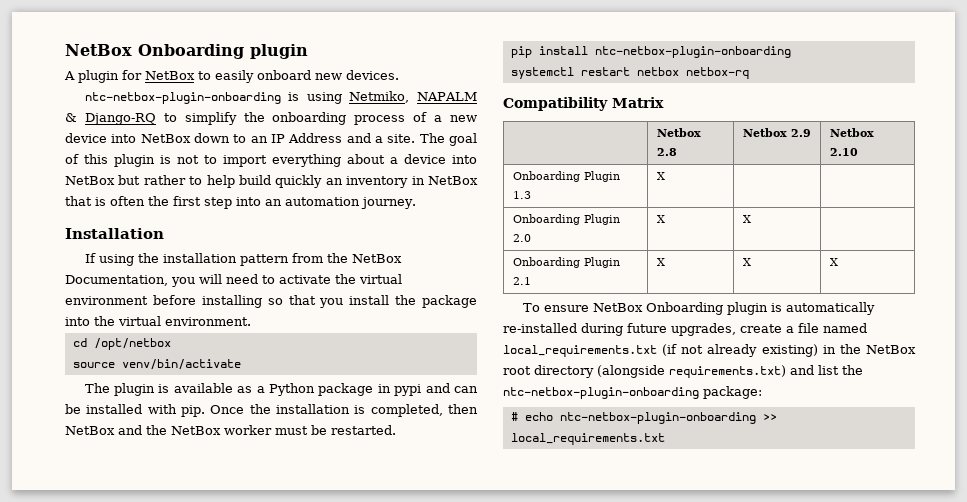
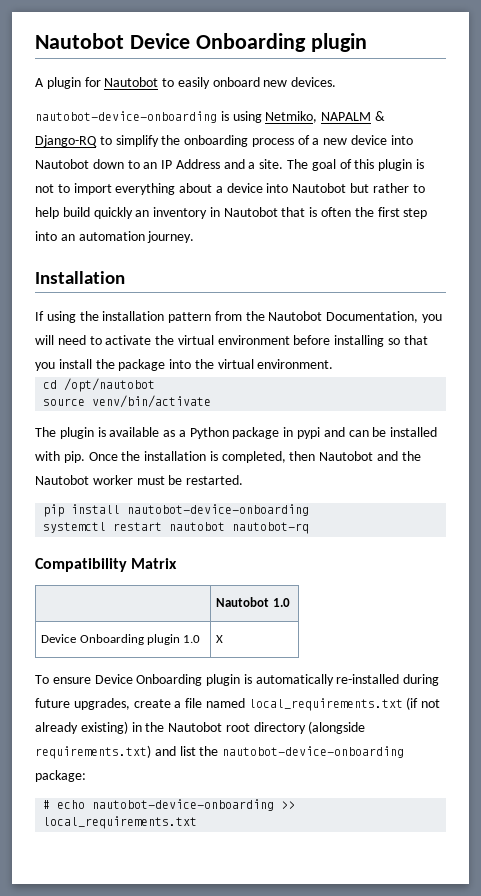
[65,44,132,56] NetBox -> [35,33,190,49] Nautobot Device
[145,71,195,80] NetBox -> [104,77,159,87] Nautobot
[84,92,281,104] ntc-netbox-plugin-onboarding -> [35,111,217,123] nautobot-device-onboarding
[140,134,191,143] NetBox -> [35,159,89,169] Nautobot
[65,176,115,185] NetBox -> [292,183,347,193] Nautobot
[427,176,478,185] NetBox -> [223,207,278,217] Nautobot
[351,254,402,263] NetBox -> [268,311,323,321] Nautobot
[93,338,171,350] /opt/netbox -> [64,378,156,392] /opt/nautobot
[65,426,115,435] NetBox -> [319,451,374,461] Nautobot
[171,426,221,435] NetBox -> [35,475,89,485] Nautobot
[594,46,791,58] ntc-netbox-plugin-onboarding -> [127,504,310,516] nautobot-device-onboarding
[636,67,749,79] netbox netbox-rq -> [169,522,310,534] nautobot nautobot-rq
[656,128,701,137] [656,148,677,156] [742,128,811,137] [829,128,874,137] [829,148,858,156] [512,171,620,182] [512,191,531,199] [656,172,665,180] [512,214,620,225] [512,234,531,242] [656,215,665,223] [742,215,751,223] [512,257,620,268] [512,277,531,285] [656,258,665,266] [742,258,751,266] Netbox 2.8 | Netbox 2.9 | Netbox 2.10 // Onboarding Plugin 1.3 | X | | // Onboarding Plugin 2.0 | X | X | // Onboarding Plugin 2.1 | X | X -> [216,597,290,607] [41,634,201,645] Nautobot 1.0 // Device Onboarding plugin 1.0
[592,303,643,312] NetBox -> [94,674,133,684] Device
[866,345,916,354] NetBox -> [168,722,223,732] Nautobot
[503,387,699,399] ntc-netbox-plugin-onboarding -> [222,746,405,758] nautobot-device-onboarding
[559,412,756,424] ntc-netbox-plugin-onboarding -> [92,799,275,811] nautobot-device-onboarding

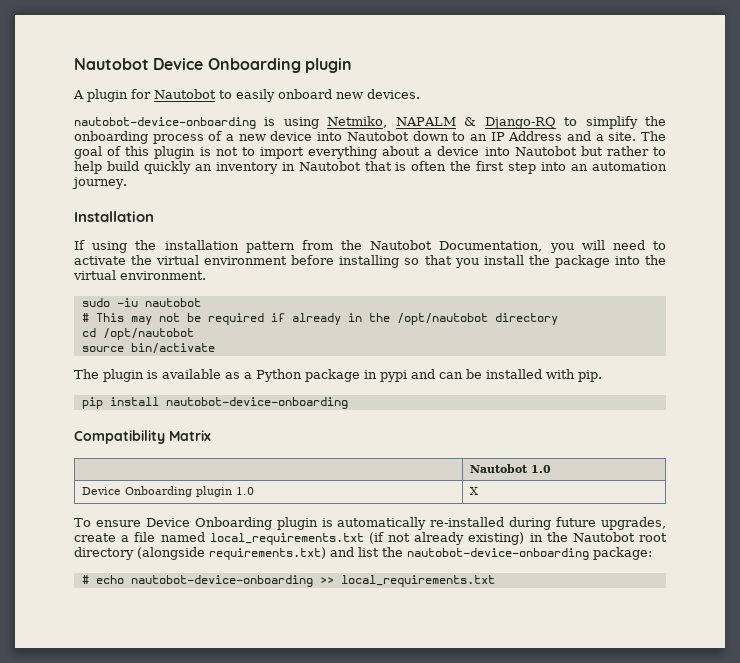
(334, 364) none -> [81,298,201,307] [81,313,558,325] // sudo -iu nautobot // # This may not be required if already in the /opt/nautobot directory
[92,395,212,408] venv/bin/activate -> [130,343,215,354] bin/activate
[88,451,421,463] [35,475,244,485] Once the installation is completed, then Nautobot and the Nautobot worker must be restarted. -> (602, 376) none
[43,522,310,534] // systemctl restart nautobot nautobot-rq -> (348, 403) none

